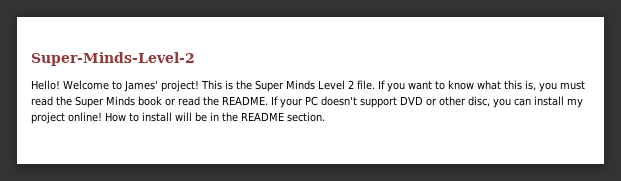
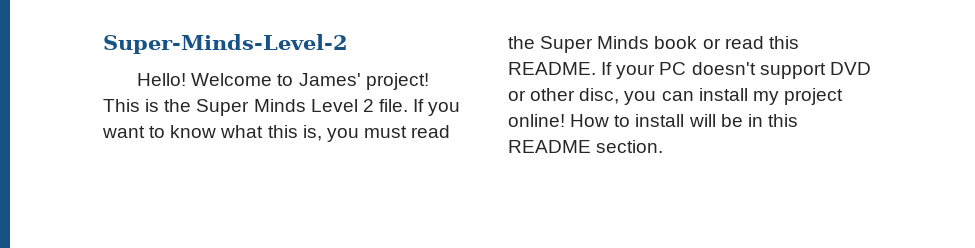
[203,96,219,106] the -> [768,36,799,49] this
[222,112,238,122] the -> [767,114,798,127] this

